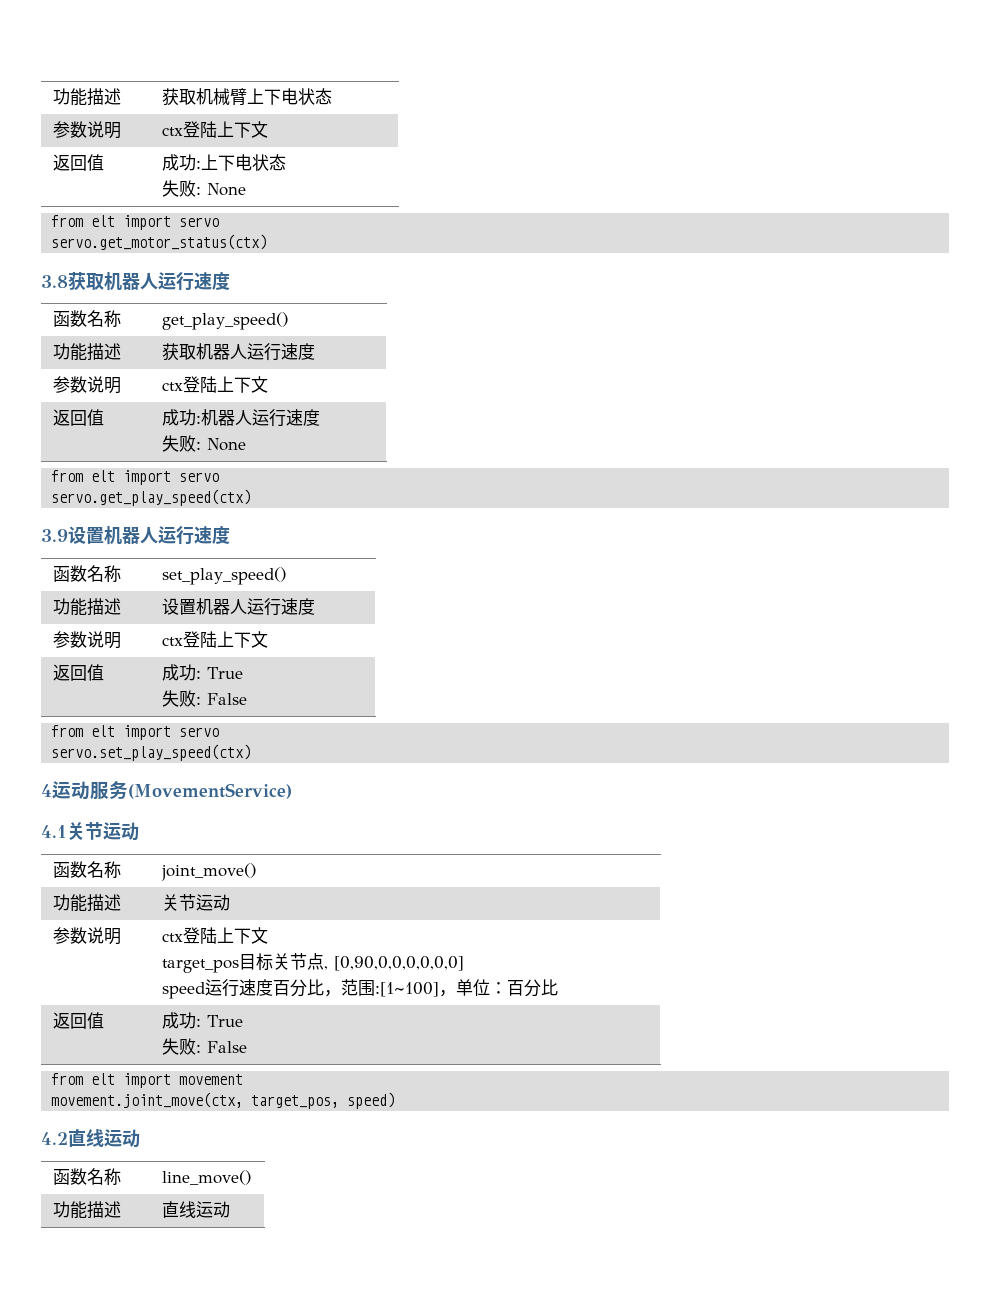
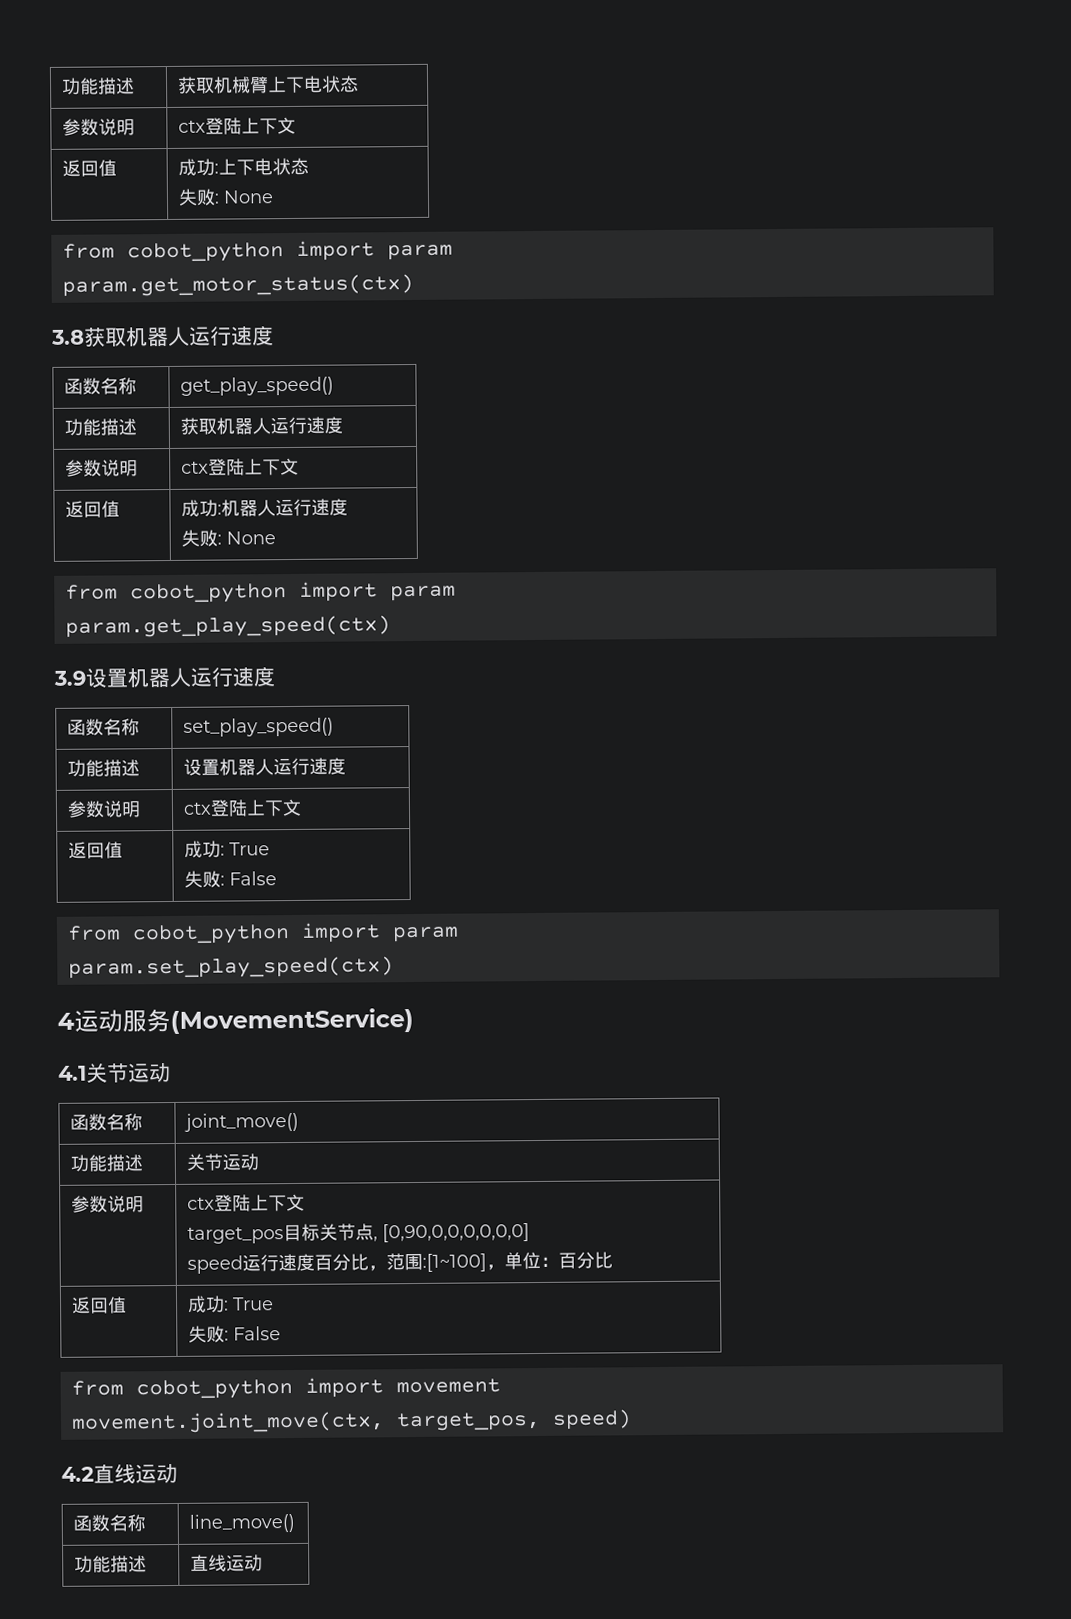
[91,215,220,230] [51,234,268,250] elt import servo // servo.get_motor_status(ctx) -> [126,240,453,263] [61,273,414,297] cobot_python import param // param.get_motor_status(ctx)
[91,470,220,485] [51,489,252,506] elt import servo // servo.get_play_speed(ctx) -> [129,581,456,604] [64,615,391,638] cobot_python import param // param.get_play_speed(ctx)
[91,725,220,740] [51,744,252,761] elt import servo // servo.set_play_speed(ctx) -> [131,922,459,945] [67,956,394,979] cobot_python import param // param.set_play_speed(ctx)
[91,1073,116,1085] elt -> [135,1379,293,1400] cobot_python

